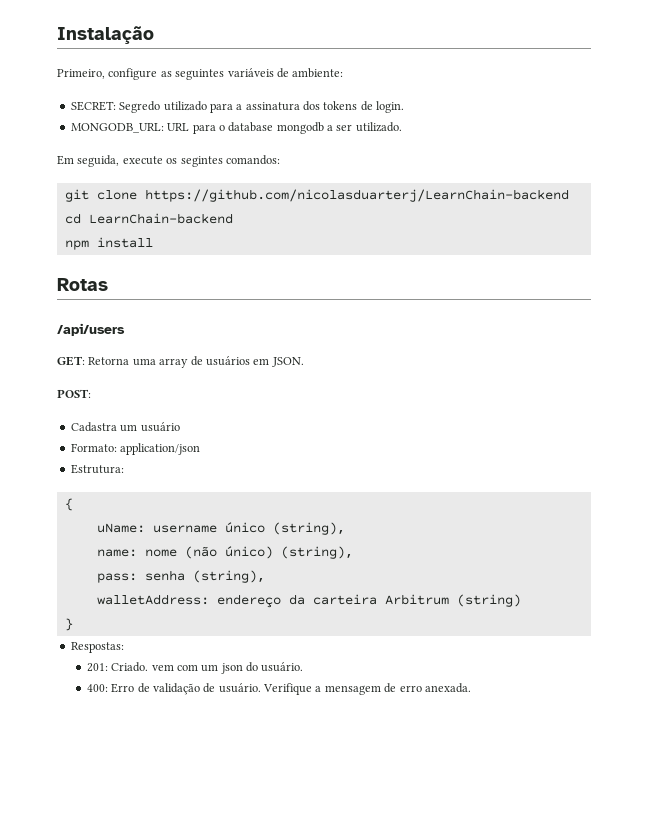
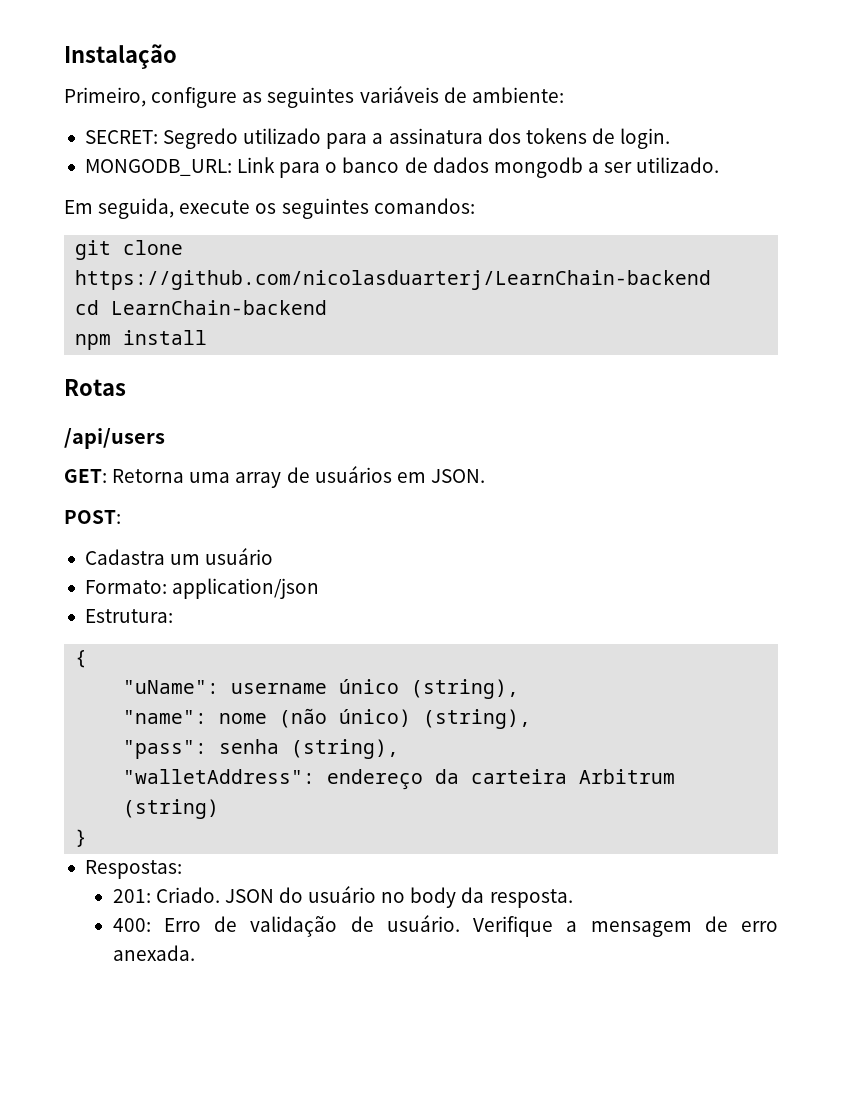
[167,123,190,131] URL -> [237,157,276,173] Link
[228,122,274,132] database -> [342,157,489,173] banco de dados
[180,156,223,167] segintes -> [281,198,369,219] seguintes
[96,523,145,533] uName: -> [123,680,220,694] "uName":
[96,549,137,557] name: -> [123,710,208,724] "name":
[96,573,137,583] pass: -> [123,740,208,759] "pass":
[96,594,209,605] walletAddress: -> [123,769,316,784] "walletAddress":
[151,662,304,674] vem com um json do usuário. -> [224,886,573,908] JSON do usuário no body da resposta.

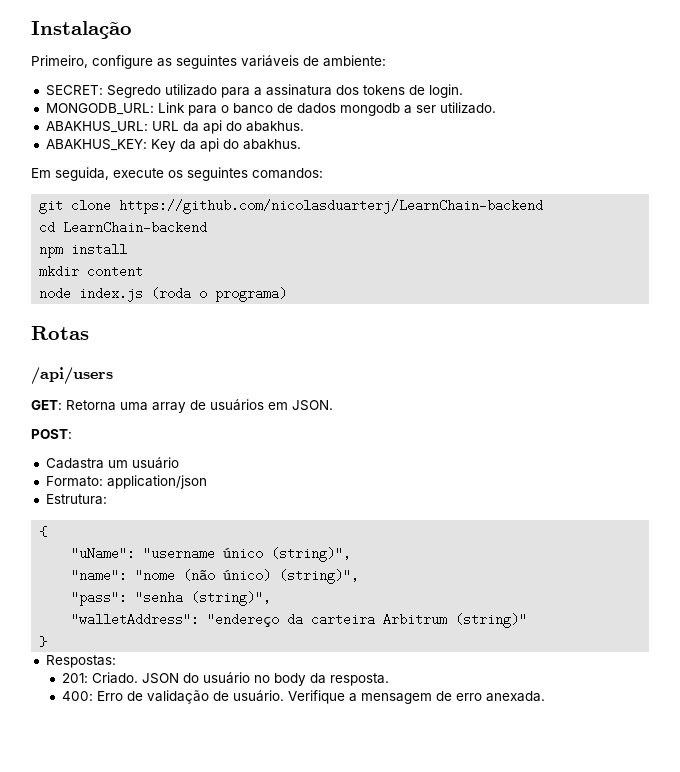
(720, 165) none -> [45,120,304,134] [45,138,301,152] // ABAKHUS_URL: URL da api do abakhus. // ABAKHUS_KEY: Key da api do abakhus.
(208, 337) none -> [39,265,144,278] [39,287,288,302] // mkdir content // node index.js (roda o programa)
[231,679,520,699] username único (string), -> [143,547,352,562] "username único (string)",
[219,713,268,724] nome -> [135,569,176,582] "nome
[423,709,532,729] (string), -> [279,569,360,584] (string)",
[219,739,400,759] senha (string), -> [135,591,272,606] "senha (string)",
[327,769,424,790] endereço -> [207,613,280,627] "endereço
[123,799,220,819] (string) -> [455,613,528,628] (string)"

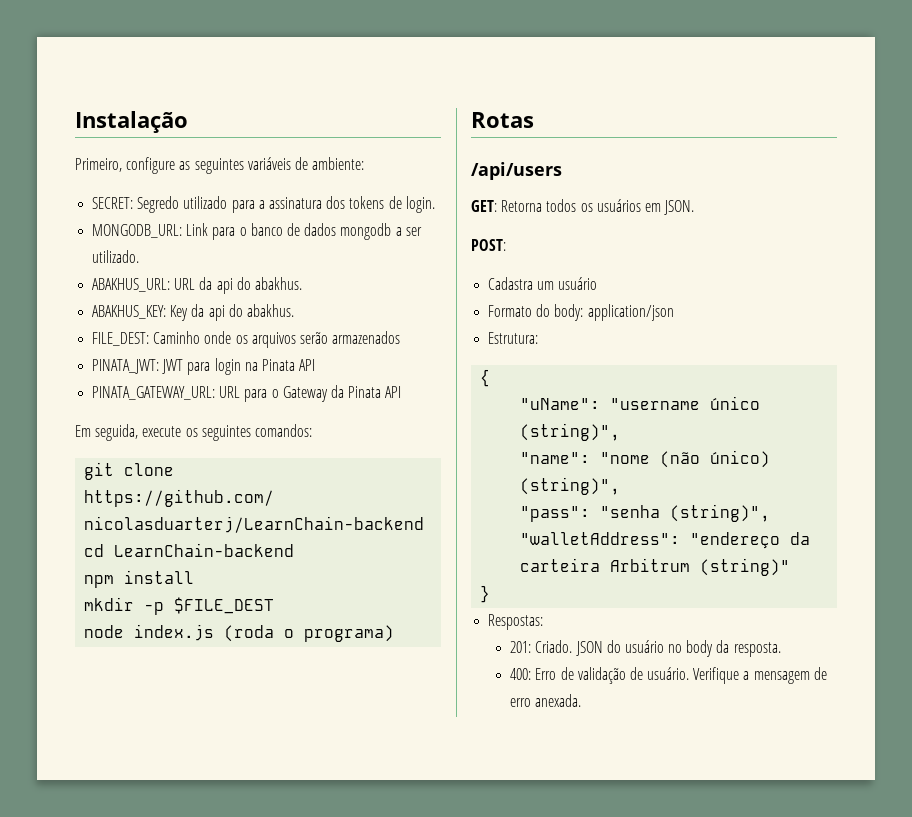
(301, 144) none -> [92,331,401,348] [92,358,316,375] [92,385,402,402] // FILE_DEST: Caminho onde os arquivos serão armazenados // PINATA_JWT: JWT para login na Pinata API // PINATA_GATEWAY_URL: URL para o Gateway da Pinata API
[87,265,144,278] content -> [144,597,275,615] -p $FILE_DEST
[120,400,206,413] uma array de -> [546,199,593,212] todos os
[45,476,103,487] Formato: -> [488,304,584,321] Formato do body:

